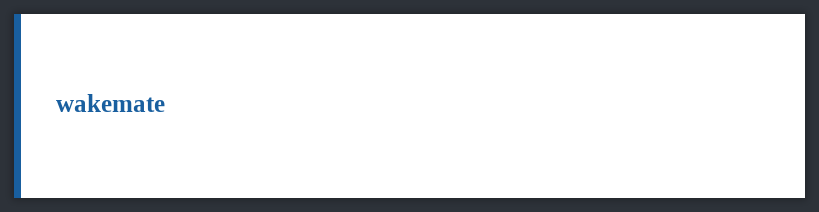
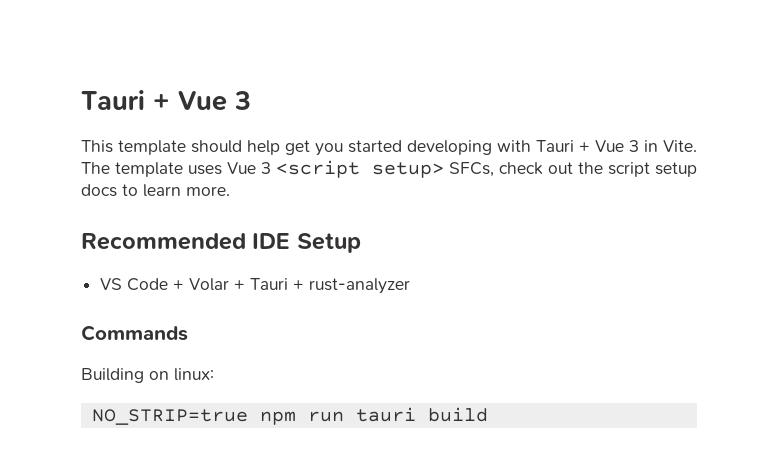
[56,94,165,112] wakemate -> [81,90,251,111] [81,140,697,156] [81,160,697,178] [81,184,230,197] [81,233,361,253] [100,278,411,294] [81,325,188,341] [81,368,214,383] [91,407,488,425] Tauri + Vue 3 // This template should help get you started developing with Tauri + Vue 3 in Vite. The template uses Vue 3 <script setup> SFCs, check out the script setup docs to learn more. // Recommended IDE Setup // VS Code + Volar + Tauri + rust-analyzer // Commands // Building on linux: // NO_STRIP=true npm run tauri build

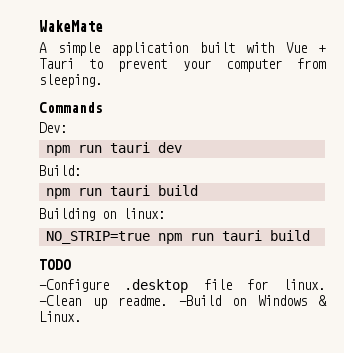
[81,90,251,111] [81,140,697,156] [81,160,697,178] [81,184,230,197] [81,233,361,253] [100,278,411,294] [81,325,188,341] Tauri + Vue 3 // This template should help get you started developing with Tauri + Vue 3 in Vite. The template uses Vue 3 <script setup> SFCs, check out the script setup docs to learn more. // Recommended IDE Setup // VS Code + Volar + Tauri + rust-analyzer // Commands -> [39,20,103,32] [39,42,326,56] [39,58,326,72] [39,74,102,88] [39,102,103,113] [39,122,67,133] [45,142,182,156] [39,165,81,176] [45,185,198,199] WakeMate // A simple application built with Vue + Tauri to prevent your computer from sleeping. // Commands // Dev: // npm run tauri dev // Build: // npm run tauri build
(488, 414) none -> [39,259,71,270] [39,279,325,293] [39,295,327,309] [39,311,81,322] // TODO // -Configure .desktop file for linux. -Clean up readme. -Build on Windows & Linux.

